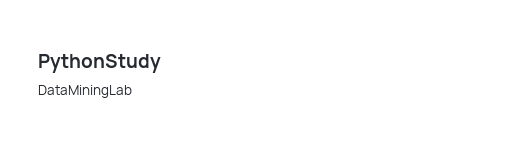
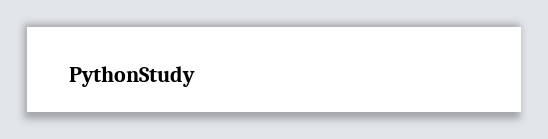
[38,85,132,98] // DataMiningLab -> (195, 76) none

